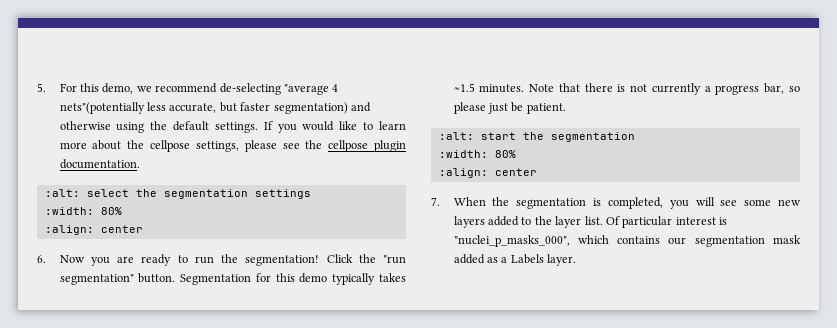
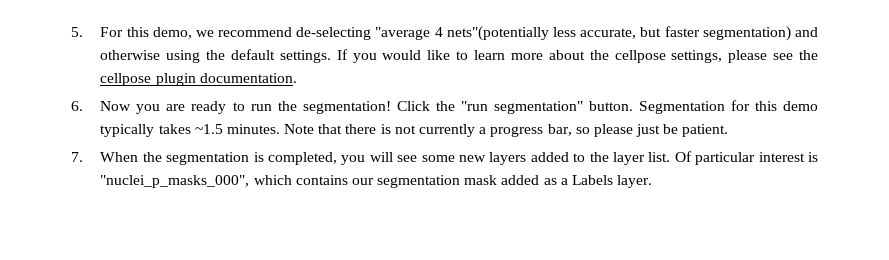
[44,189,311,199] [44,207,122,215] [44,225,143,235] // :alt: select the segmentation settings // :width: 80% // :align: center -> (297, 78) none
[438,132,635,142] [438,150,516,158] [438,168,537,178] // :alt: start the segmentation // :width: 80% // :align: center -> (729, 130) none

